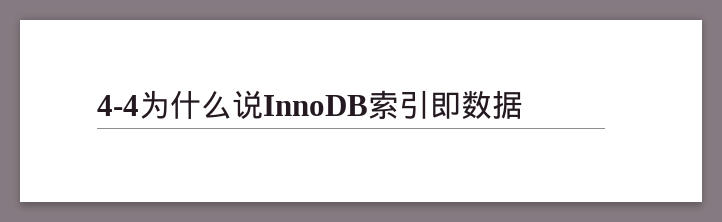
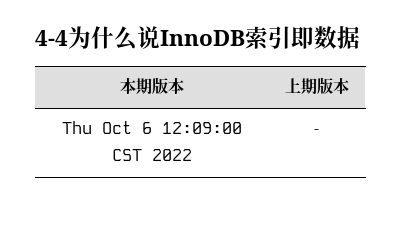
(523, 104) none -> [119,77,184,95] [284,77,349,95] [61,121,242,134] [111,149,192,161] [314,129,319,134] // 本期版本 | 上期版本 // Thu Oct 6 12:09:00 CST 2022 | -

